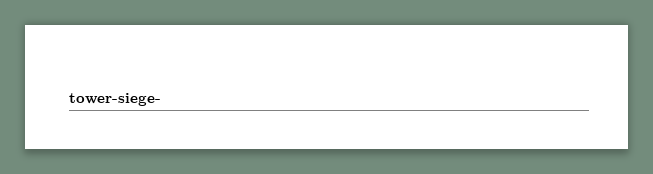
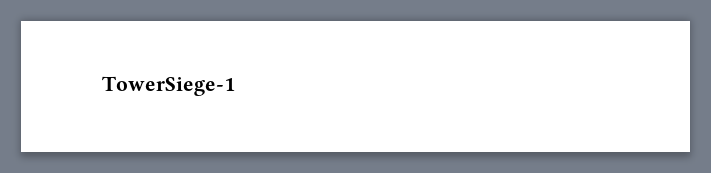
[69,93,161,106] tower-siege- -> [102,76,235,96] TowerSiege-1

